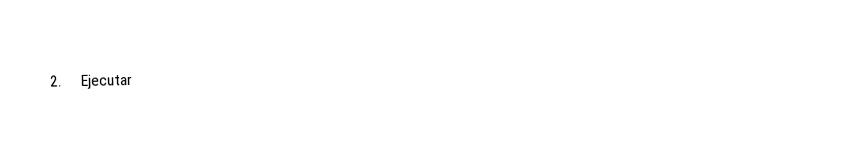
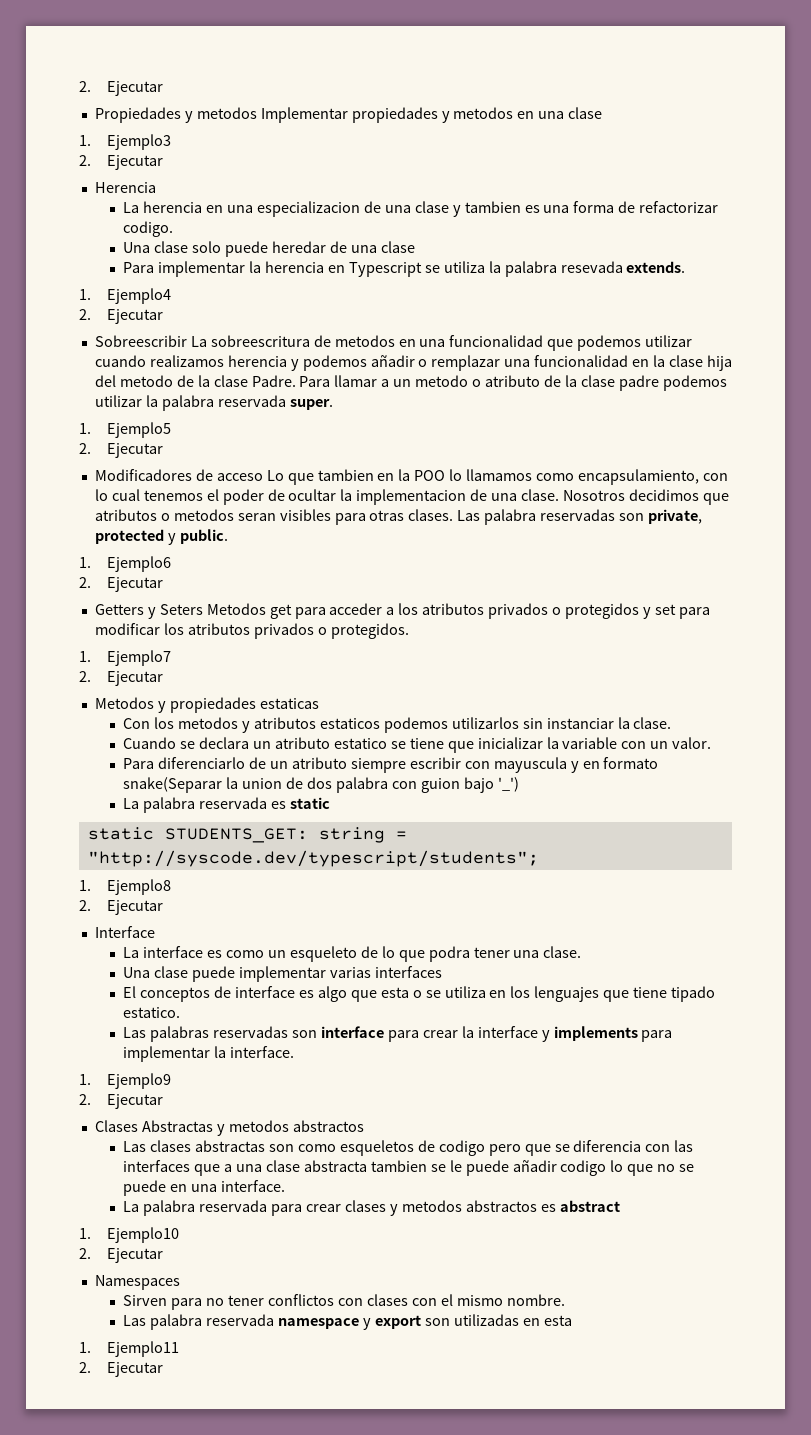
[50,73,133,89] 2. Ejecutar -> [79,81,164,96] [94,107,603,123] [79,134,172,150] [79,155,164,170] [94,182,156,193] [123,201,719,217] [123,221,174,237] [123,241,415,257] [123,261,686,277] [79,288,172,304] [79,309,164,324] [94,335,693,351] [94,355,732,371] [94,375,727,391] [94,395,333,411] [79,422,172,438] [79,443,164,458] [94,469,728,485] [94,489,729,505] [94,509,702,525] [94,529,228,545] [79,556,172,572] [79,577,164,592] [94,603,710,619] [94,623,409,639] [79,650,172,666] [79,671,164,686] [94,697,319,713] [123,717,672,733] [123,737,712,753] [123,757,659,773] [123,777,519,793] [123,797,331,813] [87,827,407,843] [87,850,539,867] [79,879,172,895] [79,900,164,915] [94,926,155,938] [123,946,582,962] [123,966,442,982] [123,986,716,1002] [123,1007,181,1018] [123,1026,673,1042] [123,1046,295,1062] [79,1073,172,1089] [79,1094,164,1109] [94,1120,364,1136] [123,1140,694,1156] [123,1160,695,1176] [123,1180,286,1196] [123,1200,620,1216] [79,1227,180,1243] [79,1248,164,1263] [94,1275,180,1290] [123,1294,565,1310] [123,1314,572,1330] [79,1341,180,1357] [79,1362,164,1377] 2. Ejecutar // Propiedades y metodos Implementar propiedades y metodos en una clase // 1. Ejemplo3 // 2. Ejecutar // Herencia // La herencia en una especializacion de una clase y tambien es una forma de refactorizar codigo. // Una clase solo puede heredar de una clase // Para implementar la herencia en Typescript se utiliza la palabra resevada extends. // 1. Ejemplo4 // 2. Ejecutar // Sobreescribir La sobreescritura de metodos en una funcionalidad que podemos utilizar cuando realizamos herencia y podemos añadir o remplazar una funcionalidad en la clase hija del metodo de la clase Padre. Para llamar a un metodo o atributo de la clase padre podemos utilizar la palabra reservada super. // 1. Ejemplo5 // 2. Ejecutar // Modificadores de acceso Lo que tambien en la POO lo llamamos como encapsulamiento, con lo cual tenemos el poder de ocultar la implementacion de una clase. Nosotros decidimos que atributos o metodos seran visibles para otras clases. Las palabra reservadas son private, protected y public. // 1. Ejemplo6 // 2. Ejecutar // Getters y Seters Metodos get para acceder a los atributos privados o protegidos y set para modificar los atributos privados o protegidos. // 1. Ejemplo7 // 2. Ejecutar // Metodos y propiedades estaticas // Con los metodos y atributos estaticos podemos utilizarlos sin instanciar la clase. // Cuando se declara un atributo estatico se tiene que inicializar la variable con un valor. // Para diferenciarlo de un atributo siempre escribir con mayuscula y en formato snake(Separar la union de dos palabra con guion bajo '_') // La palabra reservada es static // static STUDENTS_GET: string = "http://syscode.dev/typescript/students"; // 1. Ejemplo8 // 2. Ejecutar // Interface // La interface es como un esqueleto de lo que podra tener una clase. // Una clase puede implementar varias interfaces // El conceptos de interface es algo que esta o se utiliza en los lenguajes que tiene tipado estatico. // Las palabras reservadas son interface para crear la interface y implements para implementar la interface. // 1. Ejemplo9 // 2. Ejecutar // Clases Abstractas y metodos abstractos // Las clases abstractas son como esqueletos de codigo pero que se diferencia con las interfaces que a una clase abstracta tambien se le puede añadir codigo lo que no se puede en una interface. // La palabra reservada para crear clases y metodos abstractos es abstract // 1. Ejemplo10 // 2. Ejecutar // Namespaces // Sirven para no tener conflictos con clases con el mismo nombre. // Las palabra reservada namespace y export son utilizadas en esta // 1. Ejemplo11 // 2. Ejecutar

